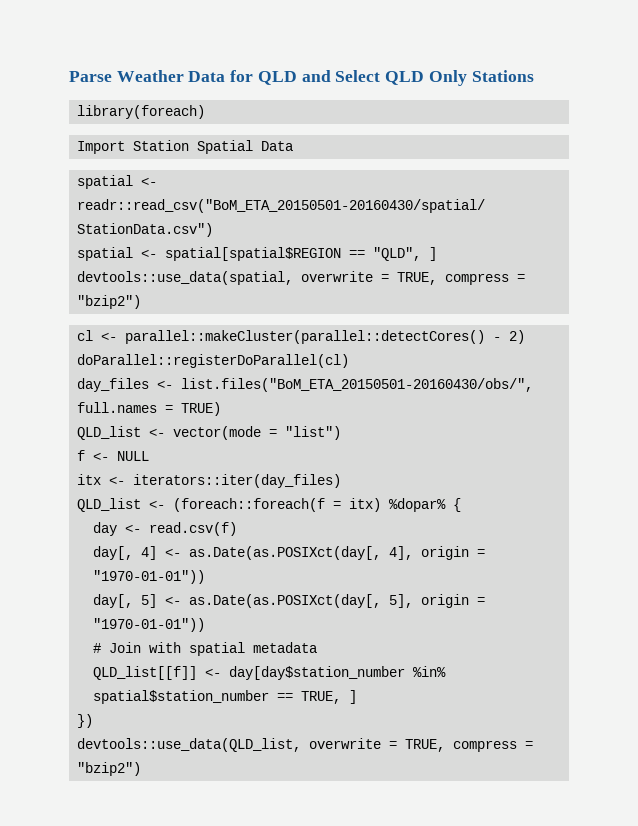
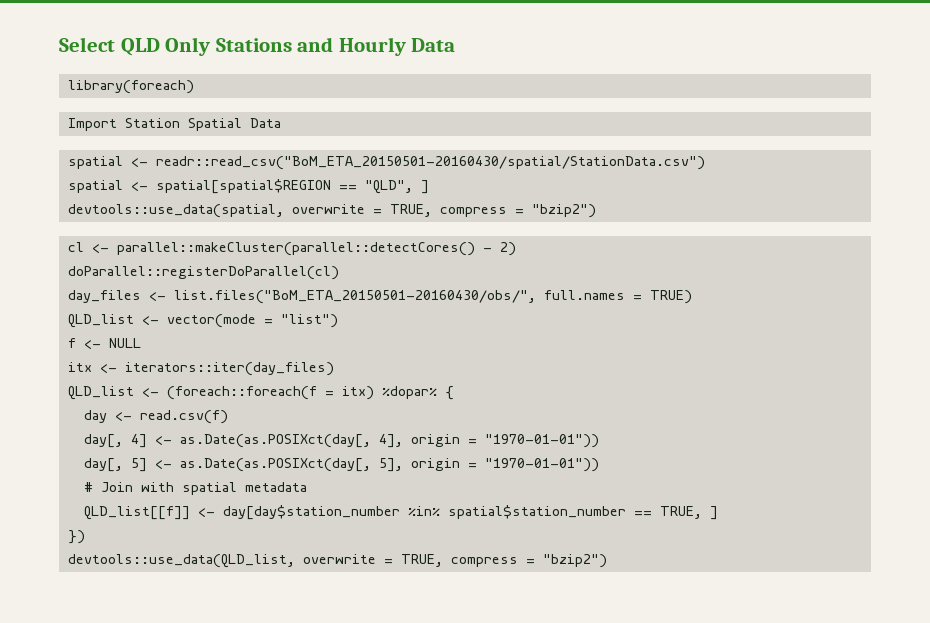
[69,70,331,85] Parse Weather Data for QLD and -> (59, 44) none
(534, 76) none -> [297,37,456,56] and Hourly Data

